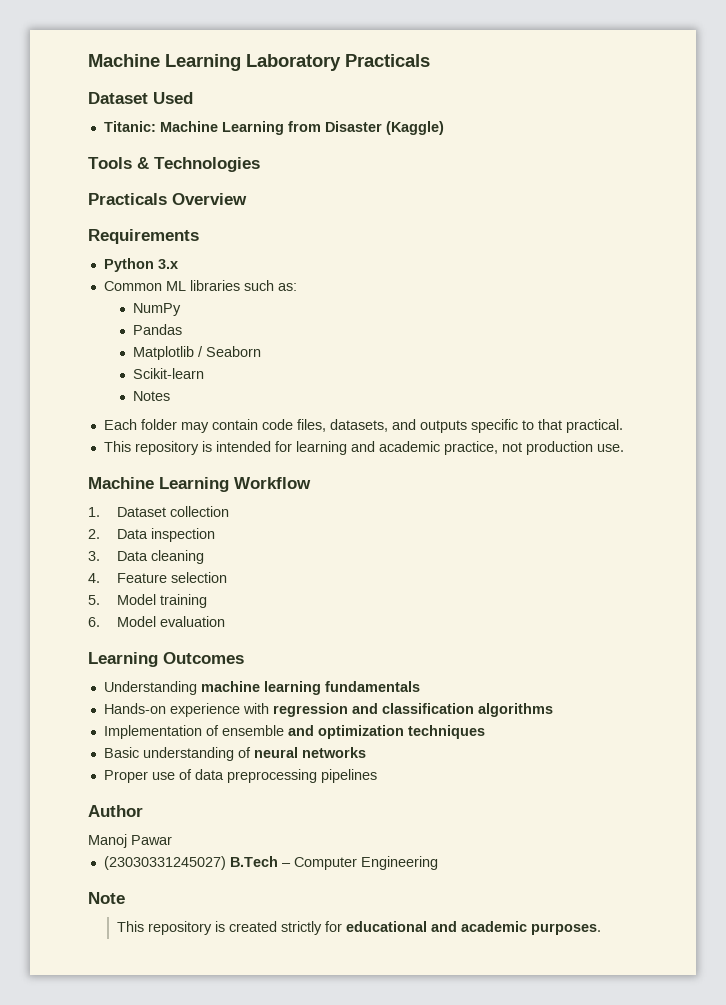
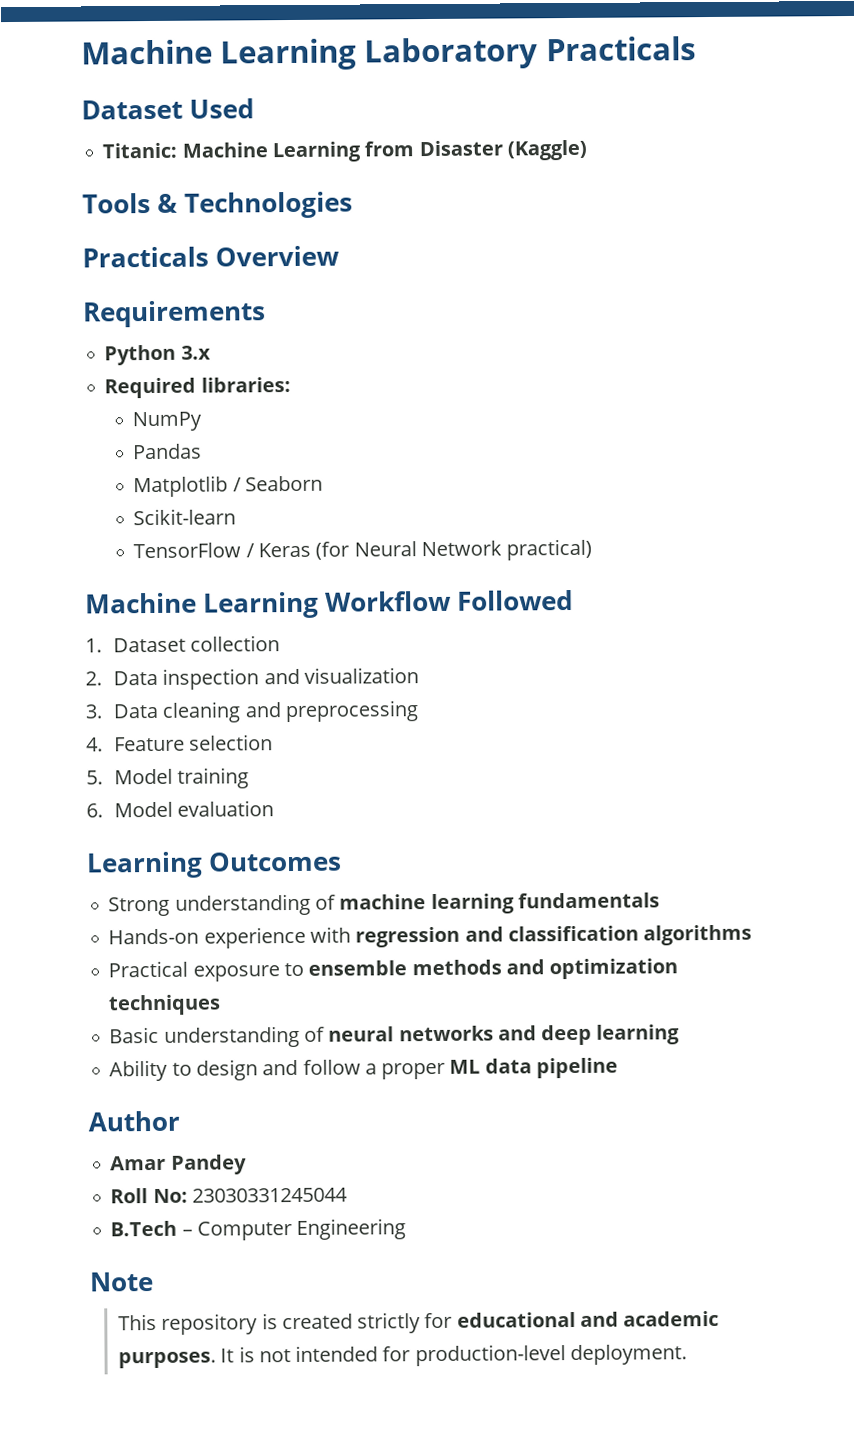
[103,280,297,291] Common ML libraries such as: -> [104,377,291,399] Required libraries:
[132,391,170,401] [103,419,623,433] [103,441,624,455] Notes // Each folder may contain code files, datasets, and outputs specific to that practical. // This repository is intended for learning and academic practice, not production use. -> [133,538,593,561] TensorFlow / Keras (for Neural Network practical)
(311, 483) none -> [457,589,574,611] Followed
(215, 535) none -> [263,667,419,685] and visualization
(204, 557) none -> [244,700,418,723] and preprocessing
[103,681,197,695] Understanding -> [108,893,336,917] Strong understanding of
[103,725,284,739] Implementation of ensemble -> [108,959,502,982] Practical exposure to ensemble methods
[103,769,377,783] [88,805,143,817] [88,834,172,848] [103,856,226,870] // Proper use of data preprocessing pipelines // Author // Manoj Pawar // (23030331245027) -> [497,1024,681,1046] [109,1057,618,1082] [88,1110,180,1132] [110,1154,247,1175] [110,1187,348,1204] and deep learning // Ability to design and follow a proper ML data pipeline // Author // Amar Pandey // Roll No: 23030331245044 //
(601, 929) none -> [220,1344,687,1367] It is not intended for production-level deployment.

